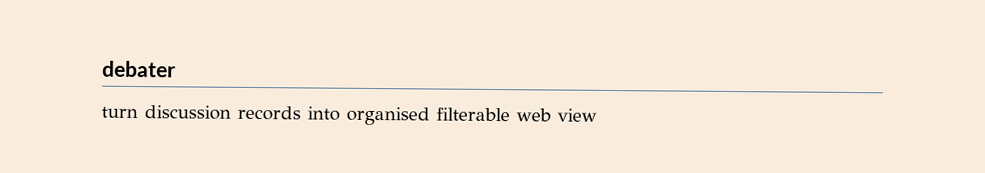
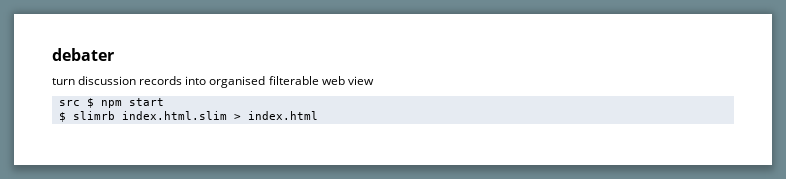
(597, 115) none -> [58,98,164,108] [58,111,318,122] // src $ npm start // $ slimrb index.html.slim > index.html

